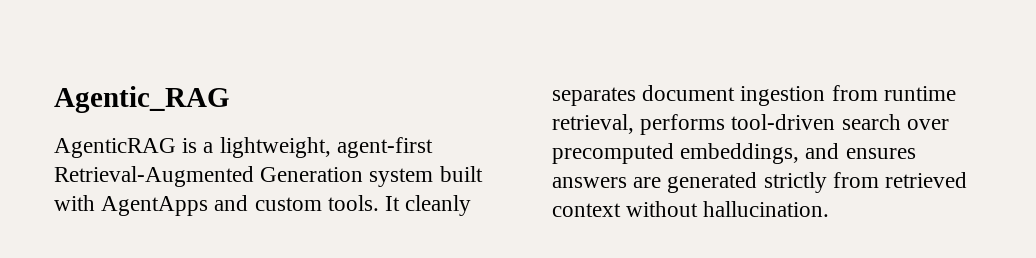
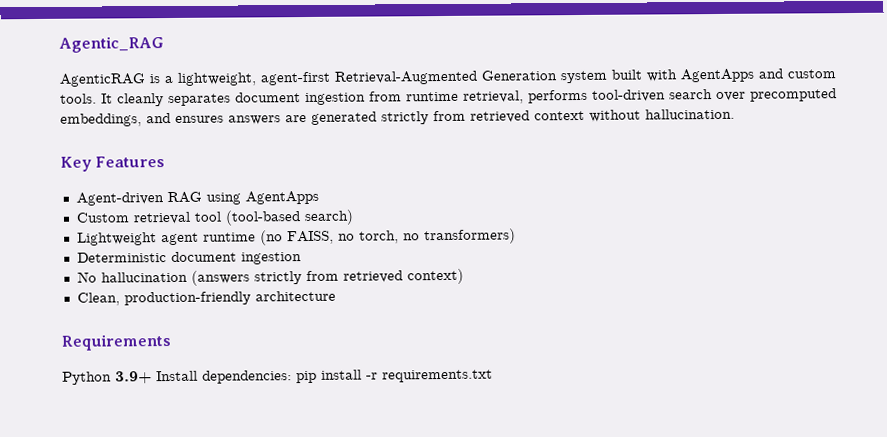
(830, 209) none -> [60,156,166,172] [75,190,319,206] [75,209,354,226] [76,228,516,246] [76,251,302,265] [76,268,464,286] [76,290,336,306] [61,334,171,351] [62,369,493,385] // Key Features // Agent-driven RAG using AgentApps // Custom retrieval tool (tool-based search) // Lightweight agent runtime (no FAISS, no torch, no transformers) // Deterministic document ingestion // No hallucination (answers strictly from retrieved context) // Clean, production-friendly architecture // Requirements // Python 3.9+ Install dependencies: pip install -r requirements.txt

